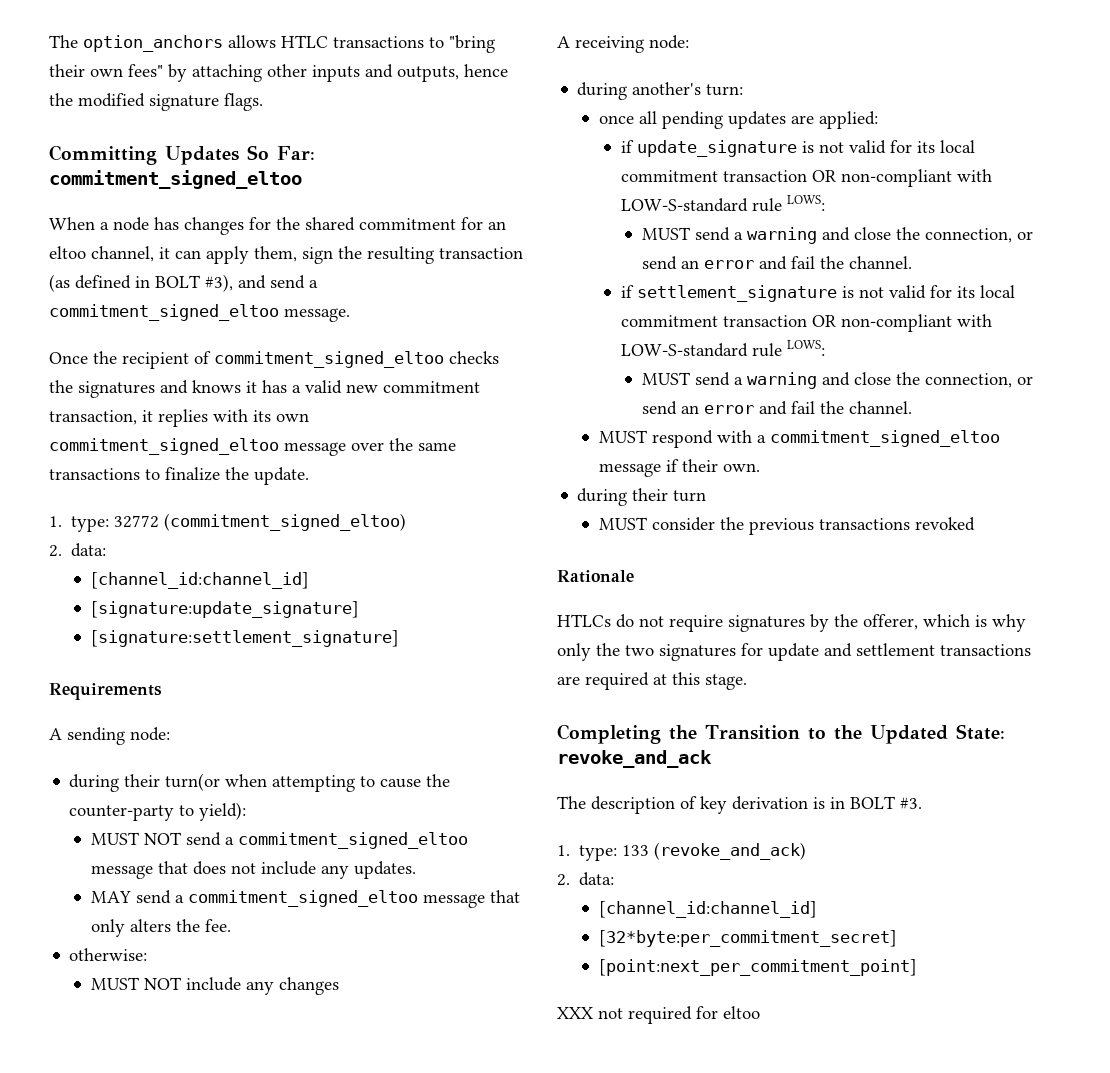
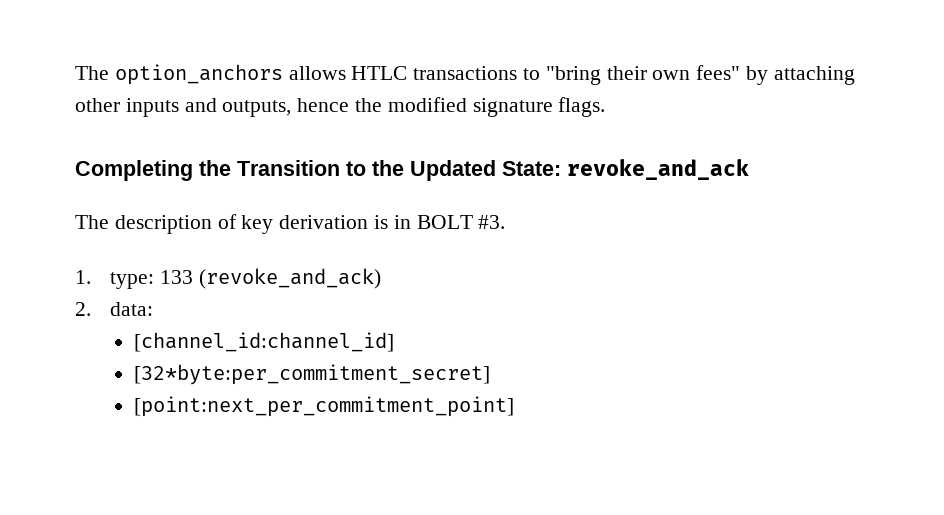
[49,145,315,165] [49,170,302,189] [49,217,506,235] [49,246,523,264] [49,274,318,292] [49,304,350,322] [49,351,499,369] [49,380,480,398] [49,409,309,427] [49,438,456,456] [49,467,309,485] [49,513,407,532] [49,543,107,557] [90,572,309,589] [90,601,359,618] [90,630,399,647] [49,683,162,700] [49,727,170,745] [69,773,451,792] [69,802,247,821] [90,832,468,849] [90,861,416,879] [90,890,520,908] [90,919,231,937] [69,948,148,961] [90,977,339,995] [557,35,689,53] [577,82,744,100] [598,111,878,129] [620,140,975,157] [620,169,992,187] [620,195,825,212] [642,227,1034,244] [642,256,913,270] [620,285,1015,302] [620,314,992,332] [620,340,825,357] [642,372,1034,389] [642,401,913,415] [598,430,1000,448] [598,459,760,477] [577,488,707,506] [598,517,975,535] [557,570,634,583] [557,614,1026,632] [557,643,1031,661] [557,672,747,690] // Committing Updates So Far: commitment_signed_eltoo // When a node has changes for the shared commitment for an eltoo channel, it can apply them, sign the resulting transaction (as defined in BOLT #3), and send a commitment_signed_eltoo message. // Once the recipient of commitment_signed_eltoo checks the signatures and knows it has a valid new commitment transaction, it replies with its own commitment_signed_eltoo message over the same transactions to finalize the update. // 1. type: 32772 (commitment_signed_eltoo) // 2. data: // [channel_id:channel_id] // [signature:update_signature] // [signature:settlement_signature] // Requirements // A sending node: // during their turn(or when attempting to cause the counter-party to yield): // MUST NOT send a commitment_signed_eltoo message that does not include any updates. // MAY send a commitment_signed_eltoo message that only alters the fee. // otherwise: // MUST NOT include any changes // A receiving node: // during another's turn: // once all pending updates are applied: // if update_signature is not valid for its local commitment transaction OR non-compliant with LOW-S-standard rule LOWS: // MUST send a warning and close the connection, or send an error and fail the channel. // if settlement_signature is not valid for its local commitment transaction OR non-compliant with LOW-S-standard rule LOWS: // MUST send a warning and close the connection, or send an error and fail the channel. // MUST respond with a commitment_signed_eltoo message if their own. // during their turn // MUST consider the previous transactions revoked // Rationale // HTLCs do not require signatures by the offerer, which is why only the two signatures for update and settlement transactions are required at this stage. -> (606, 107) none
[557,1006,760,1024] // XXX not required for eltoo -> (514, 406) none

